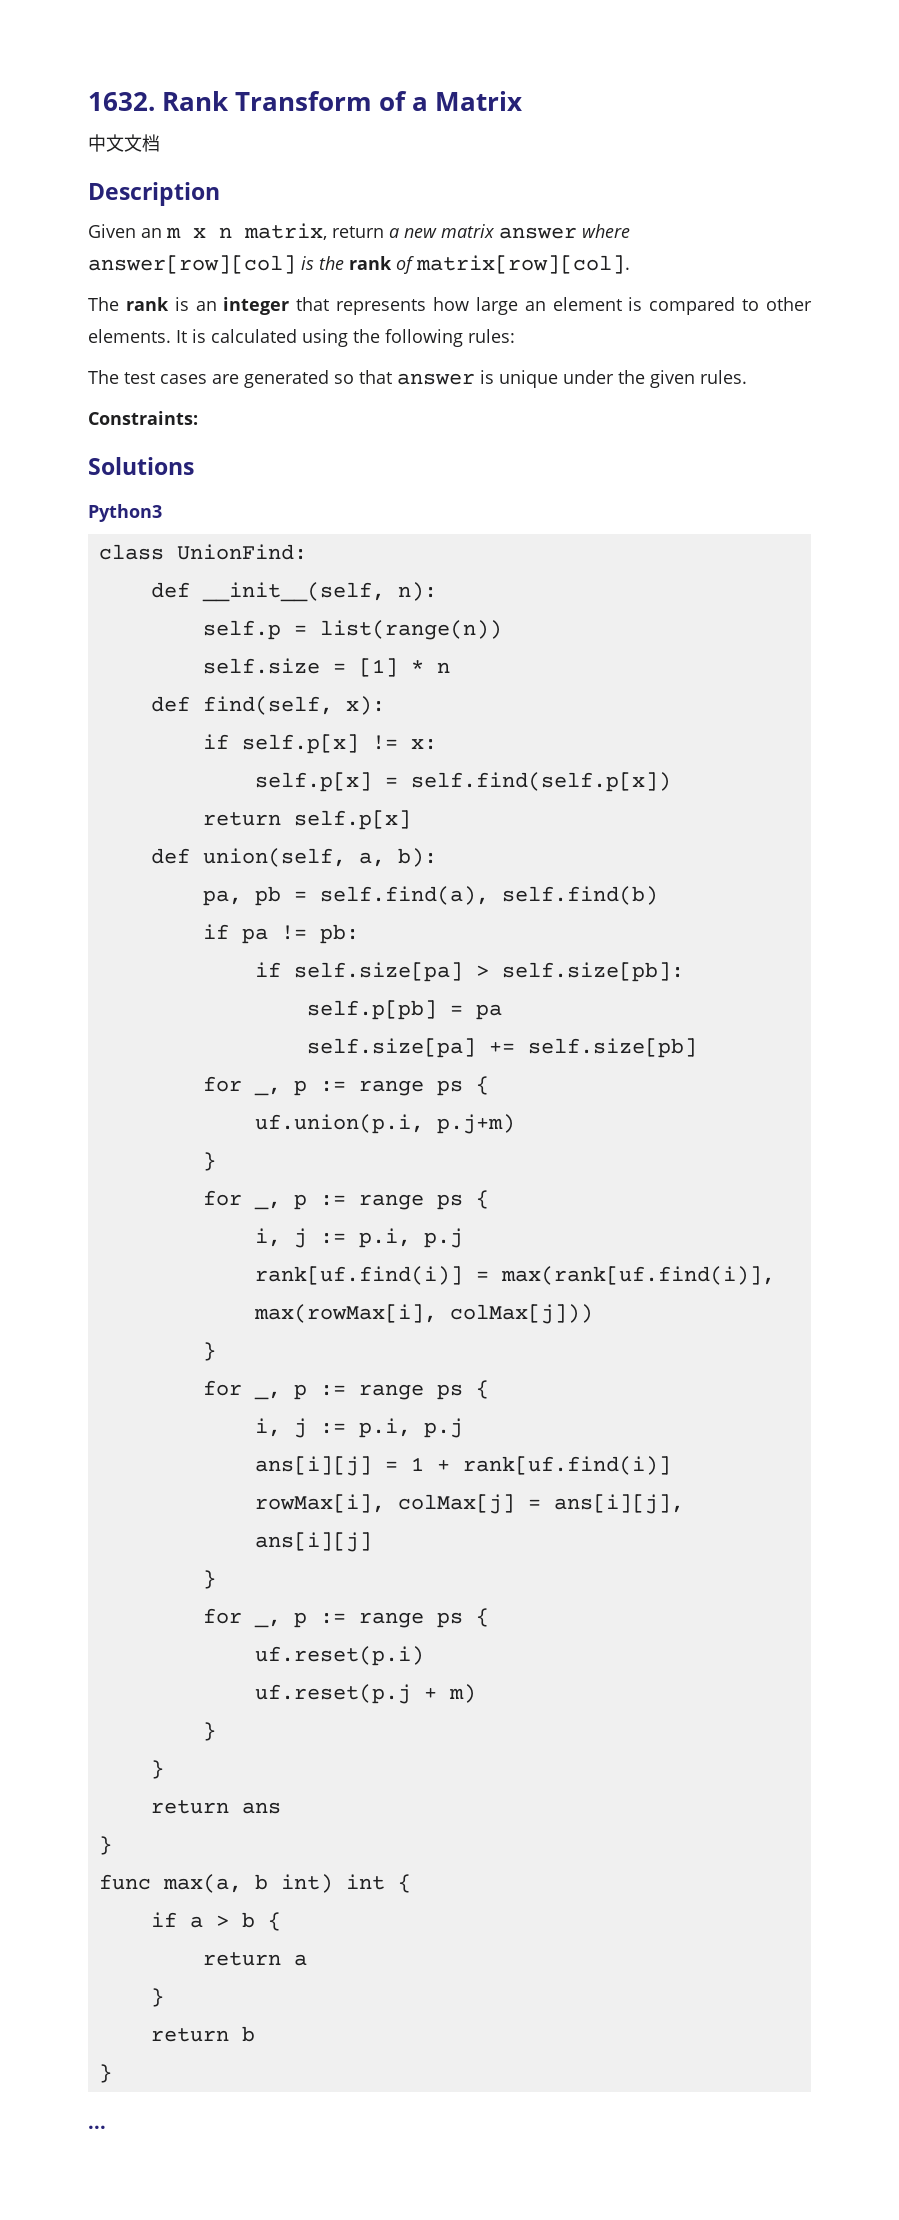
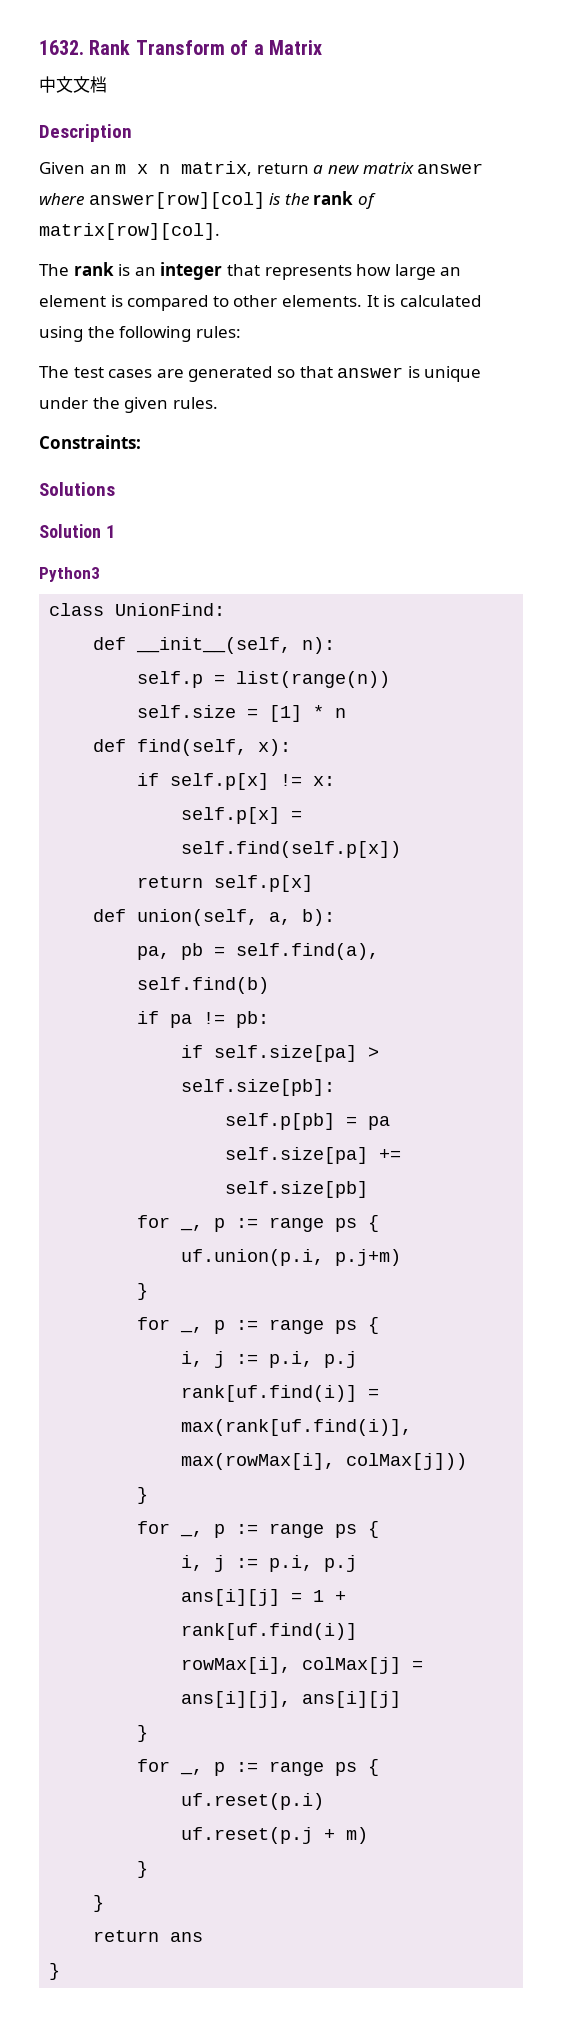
(194, 466) none -> [39,524,115,538] // Solution 1
[98,1874,411,1893] [150,1912,281,1931] [202,1952,307,1966] [150,1988,164,2007] [150,2026,255,2042] [98,2064,112,2083] [88,2125,106,2129] // func max(a, b int) int { // if a > b { // return a // } // return b // } // ... -> (61, 1971) none

